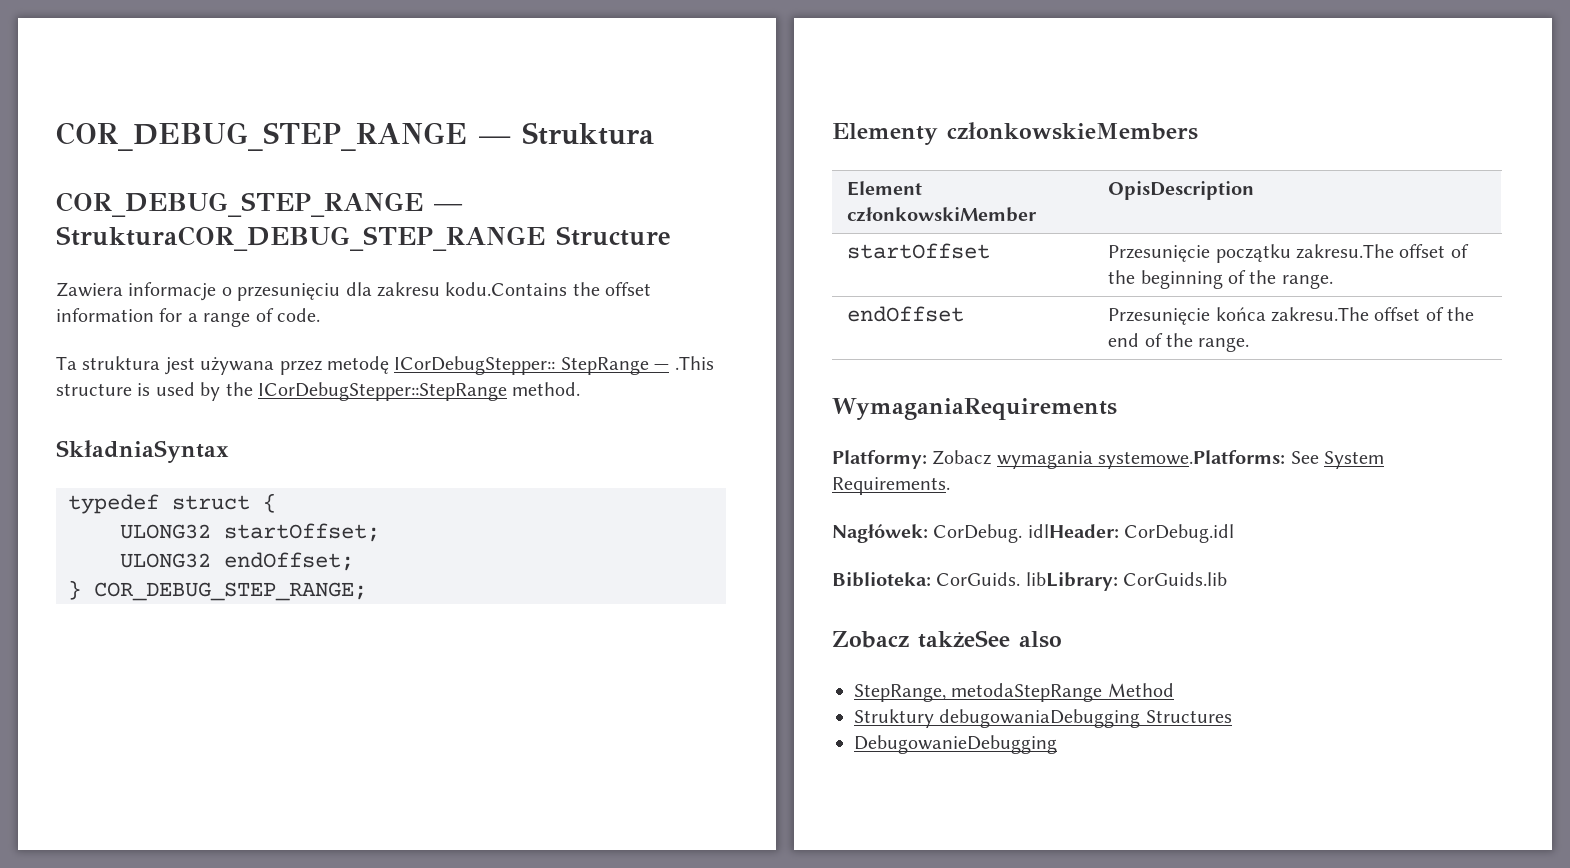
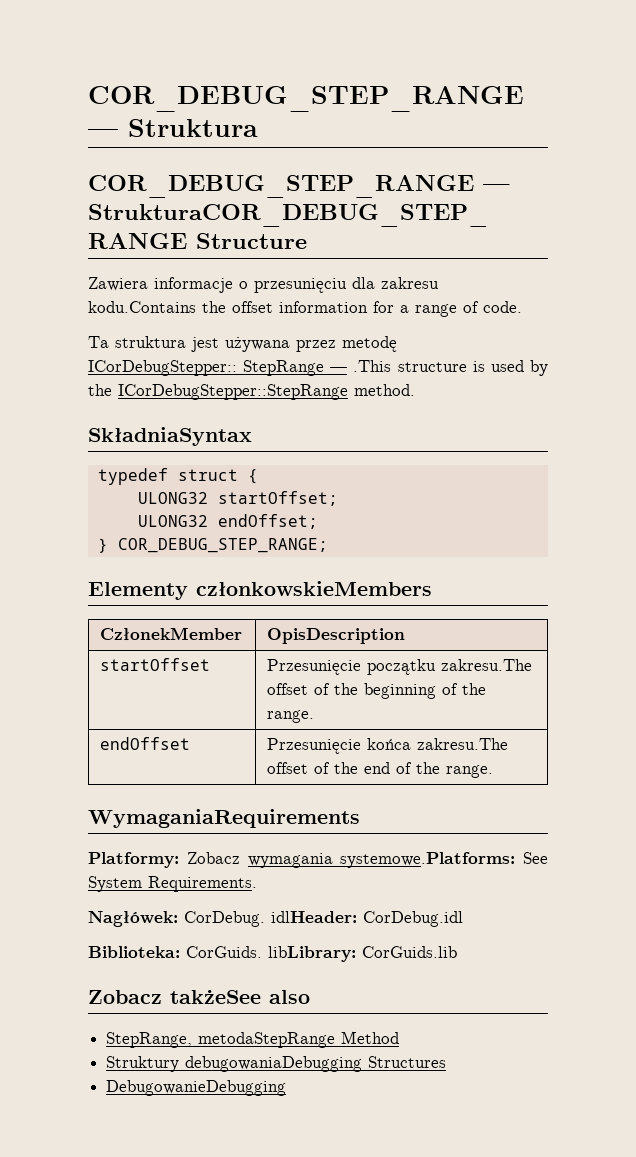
[847,181,923,196] [847,207,1038,222] Element członkowskiMember -> [100,627,243,641] CzłonekMember

